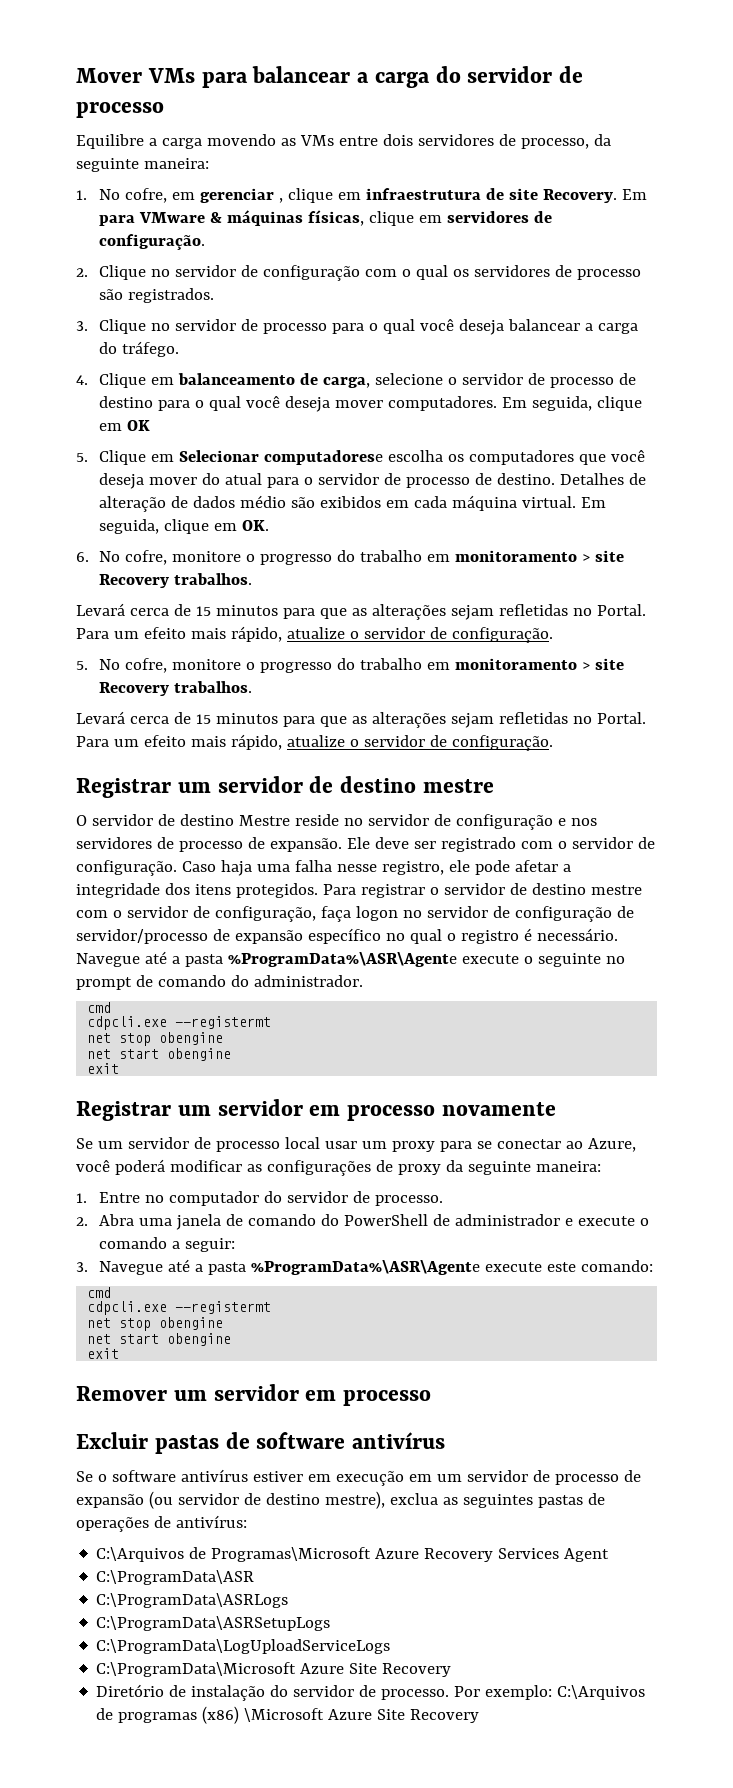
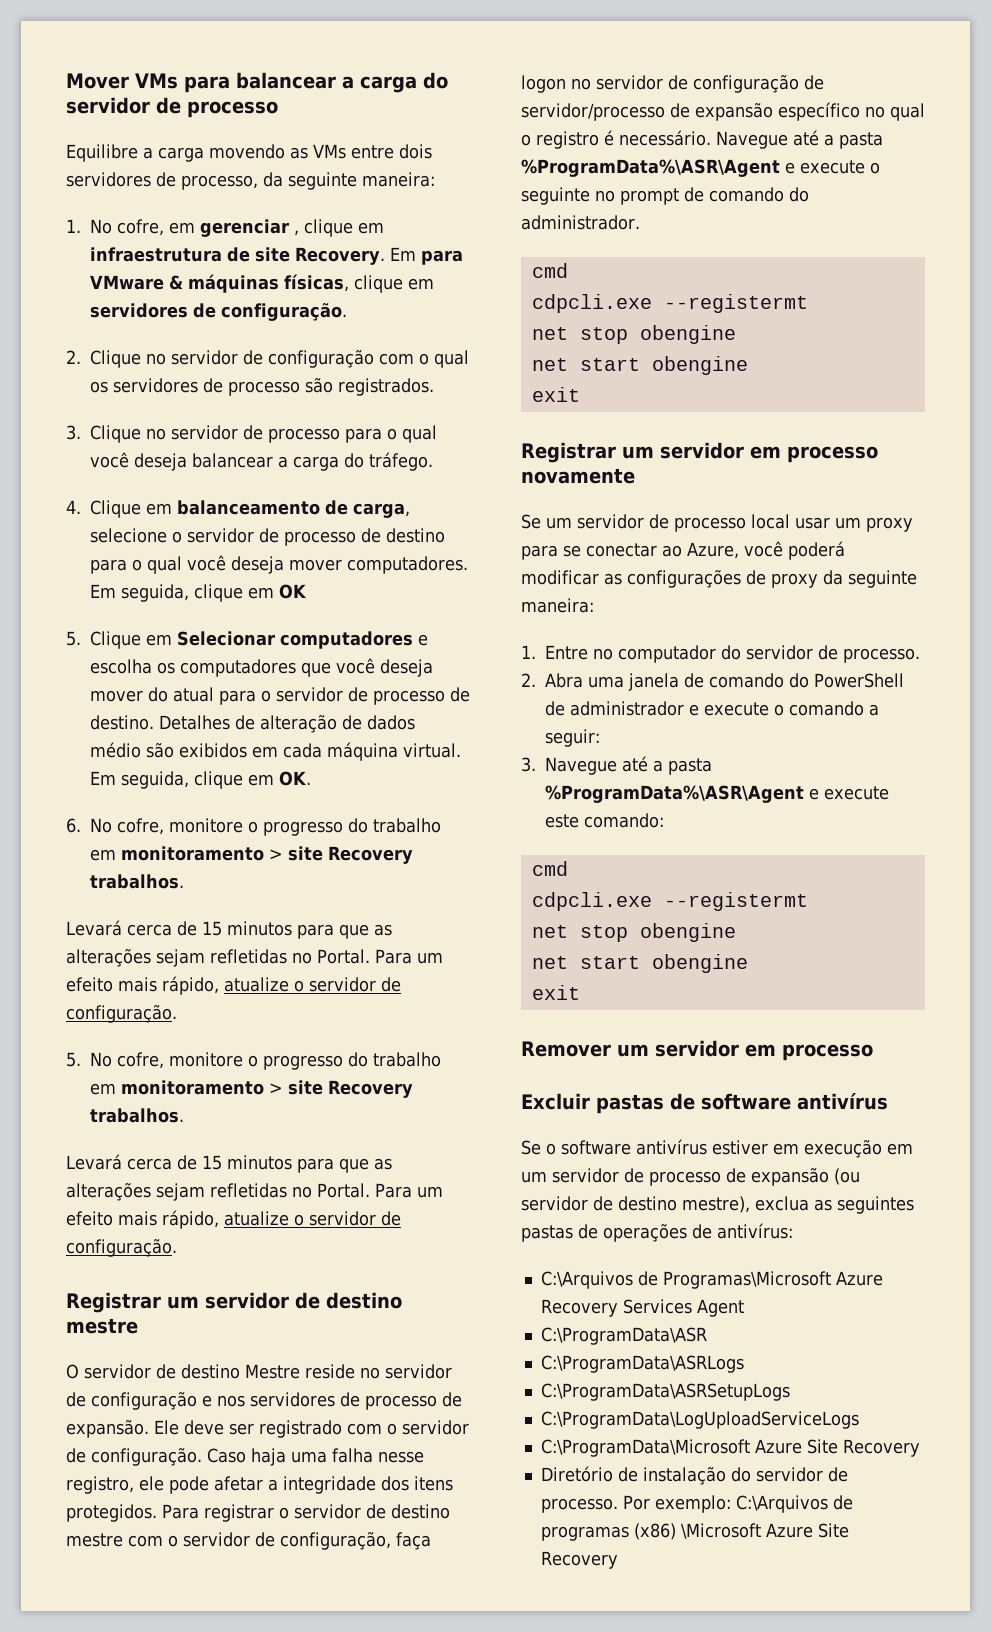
[263,450,383,465] computadorese -> [280,631,428,649] computadores e
[227,952,457,967] %ProgramData%\ASR\Agente -> [521,159,795,177] %ProgramData%\ASR\Agent e
[250,1260,480,1275] %ProgramData%\ASR\Agente -> [545,785,819,803] %ProgramData%\ASR\Agent e

